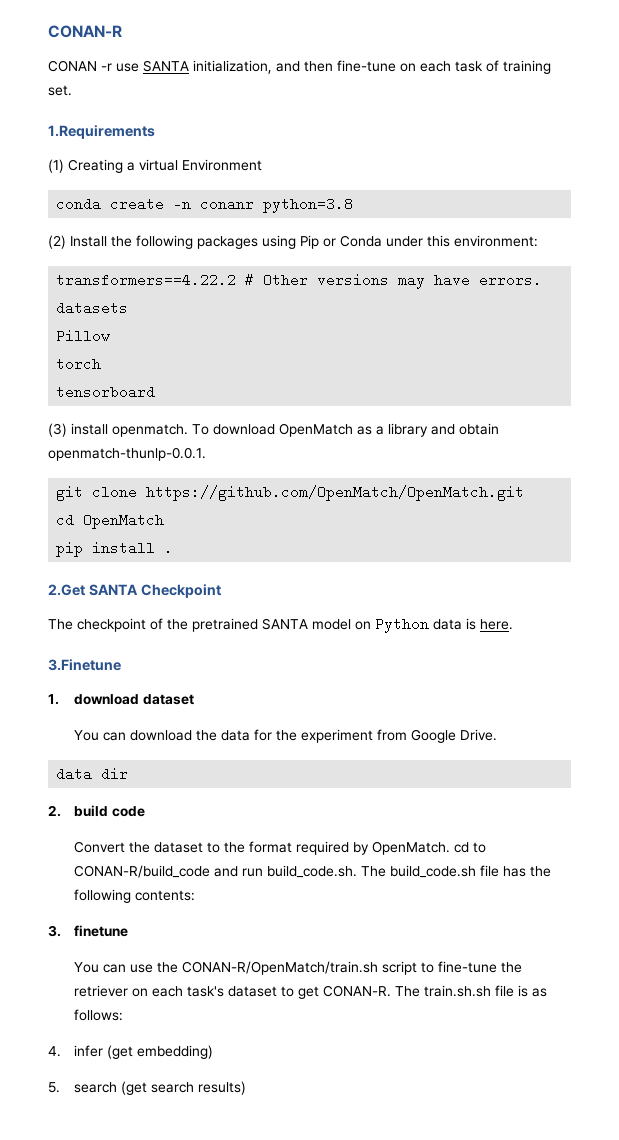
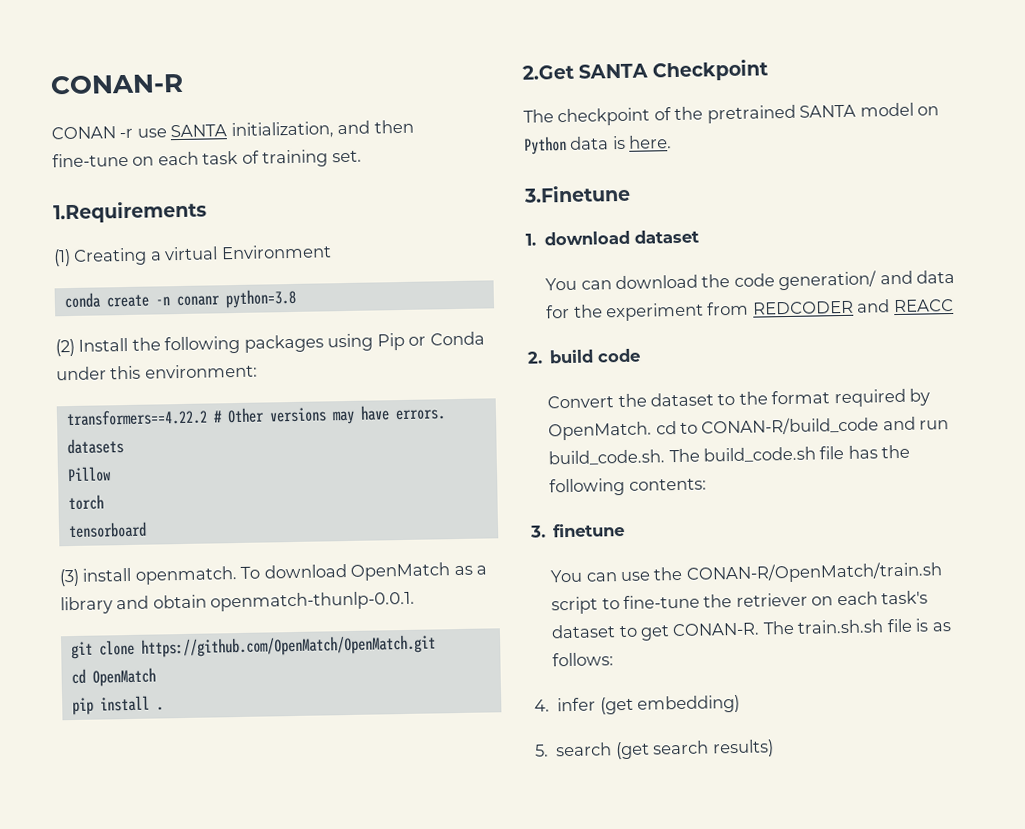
(218, 735) none -> [733,270,913,291] code generation/ and
[411,729,498,743] [56,767,129,781] Google Drive. // data dir -> [752,298,954,315] REDCODER and REACC

